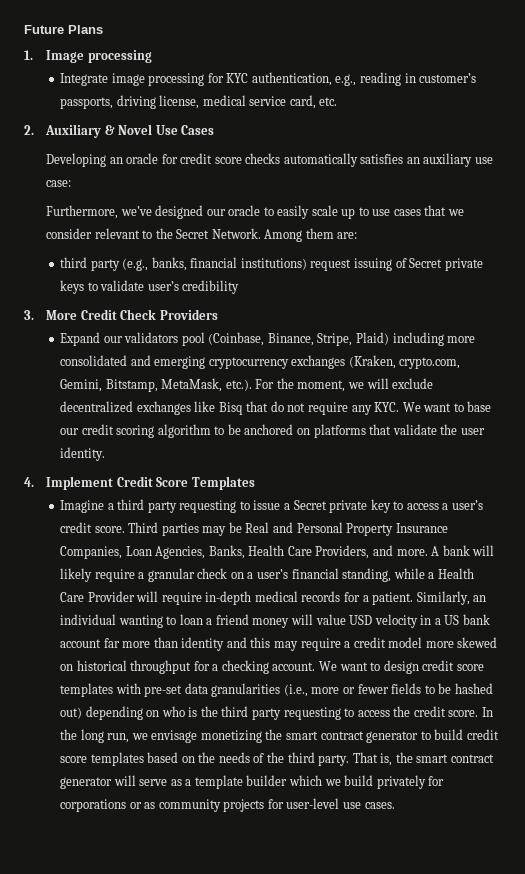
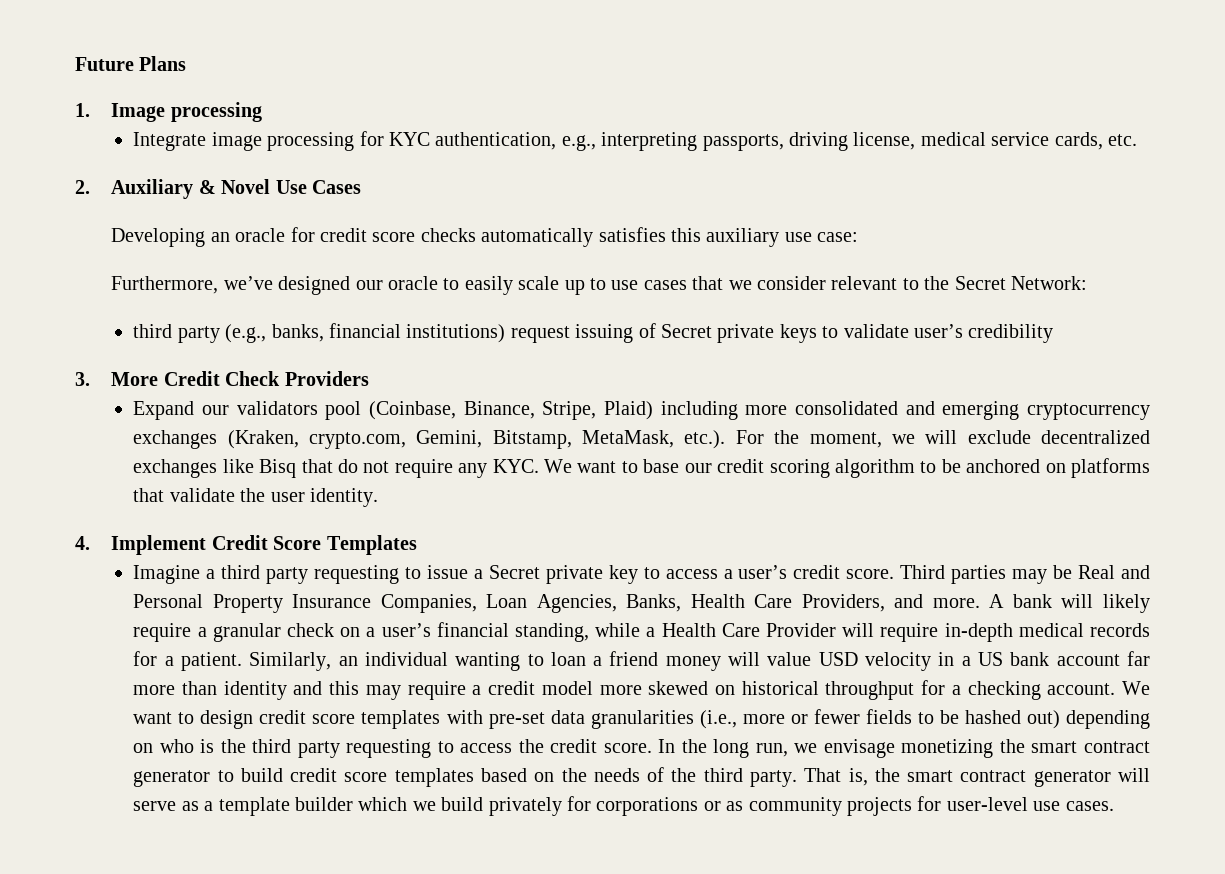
[359,72,477,86] reading in customer’s -> [601,132,698,151] interpreting
[289,95,316,109] card, -> [1054,132,1103,150] cards,
[406,157,420,164] an -> [670,228,701,242] this
[211,228,358,242] Network. Among them are: -> [1010,276,1087,290] Network:

